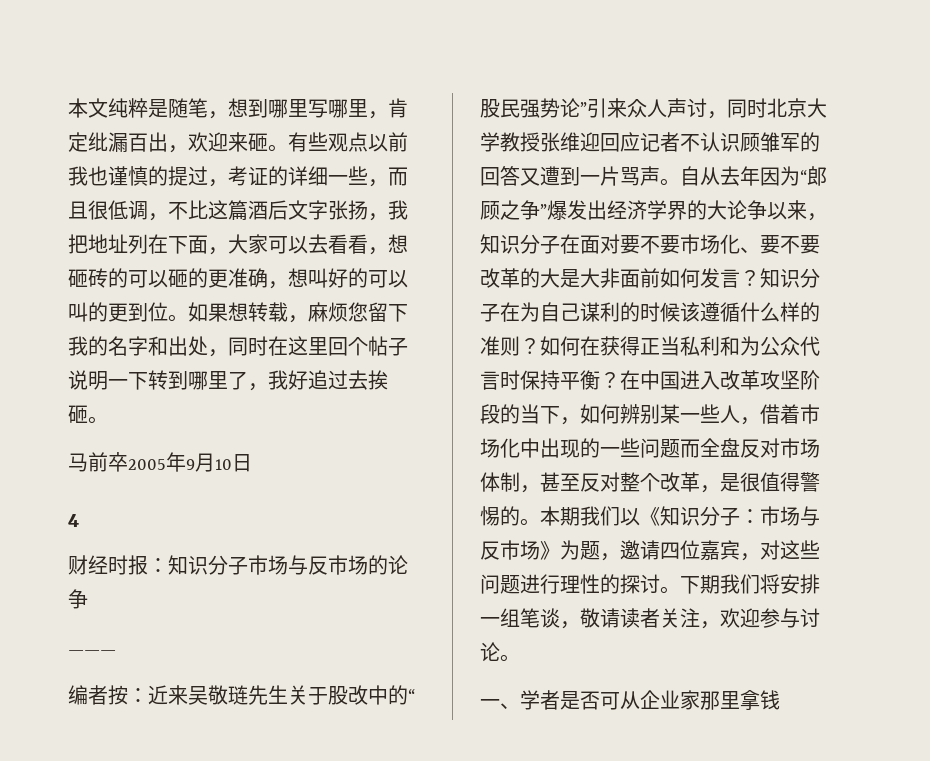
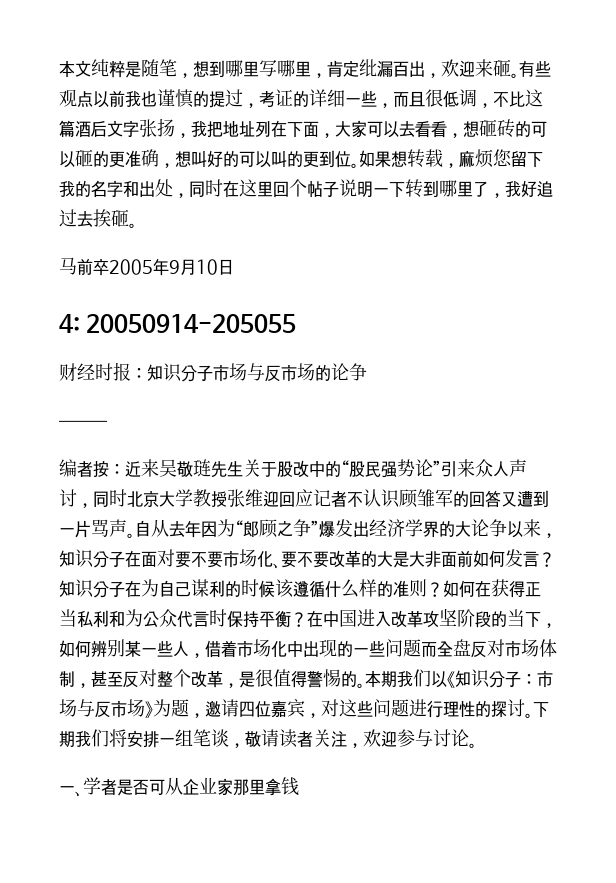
[68,514,79,527] 4 -> [59,314,297,333] 4: 20050914-205055

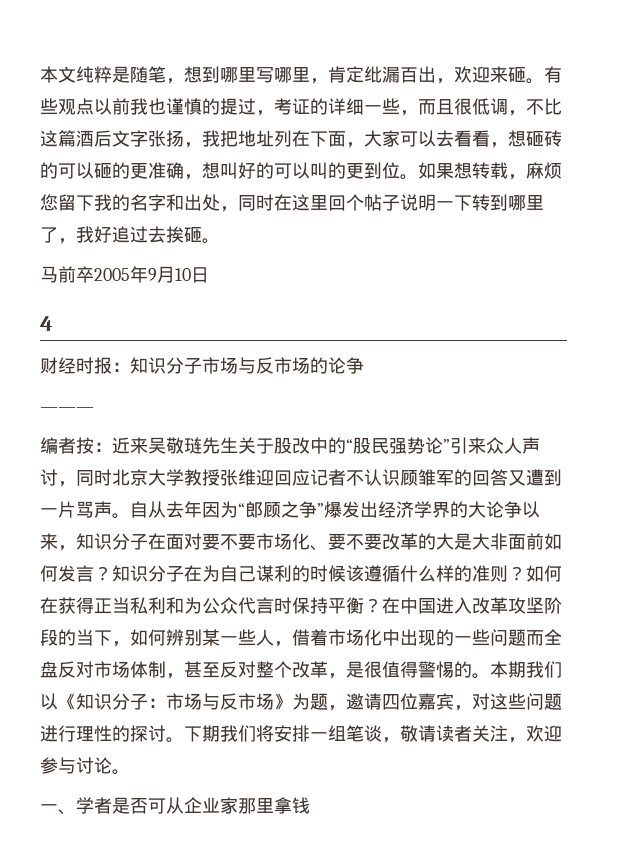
[59,314,297,333] 4: 20050914-205055 -> [40,316,53,331] 4

